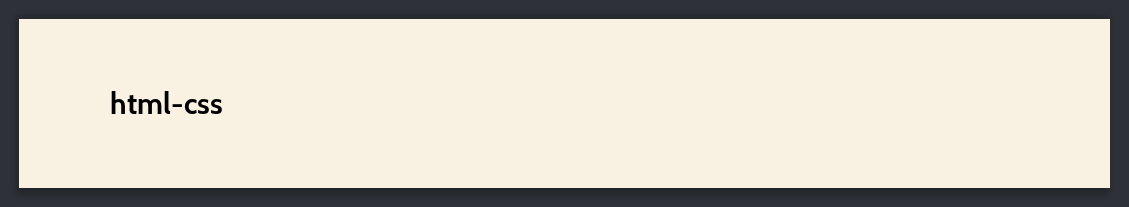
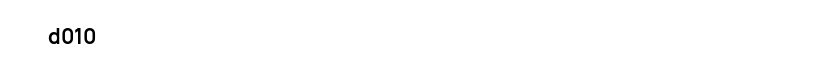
[110,91,223,114] html-css -> [48,28,96,44] d010

